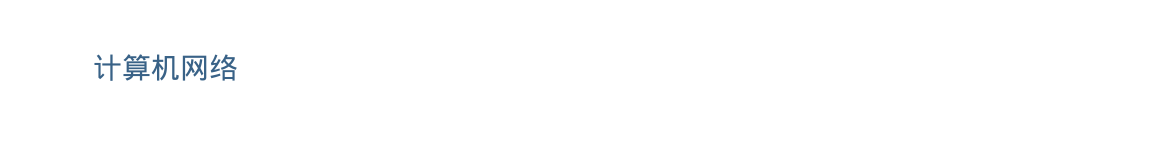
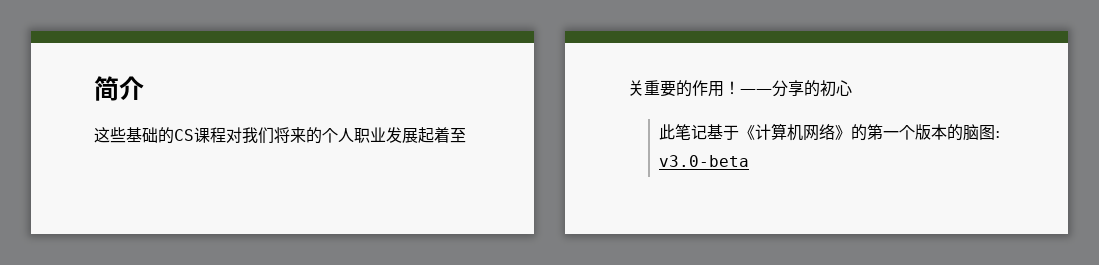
[93,54,238,81] 计算机网络 -> [94,76,144,101] [94,127,466,144] [628,80,852,97] [659,123,1001,141] [659,155,750,167] 简介 // 这些基础的CS课程对我们将来的个人职业发展起着至关重要的作用！——分享的初心 // 此笔记基于《计算机网络》的第一个版本的脑图: v3.0-beta

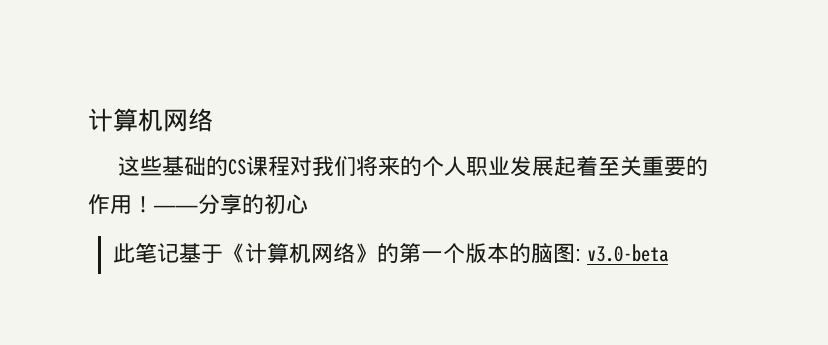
[94,76,144,101] 简介 -> [88,108,213,132] 计算机网络

